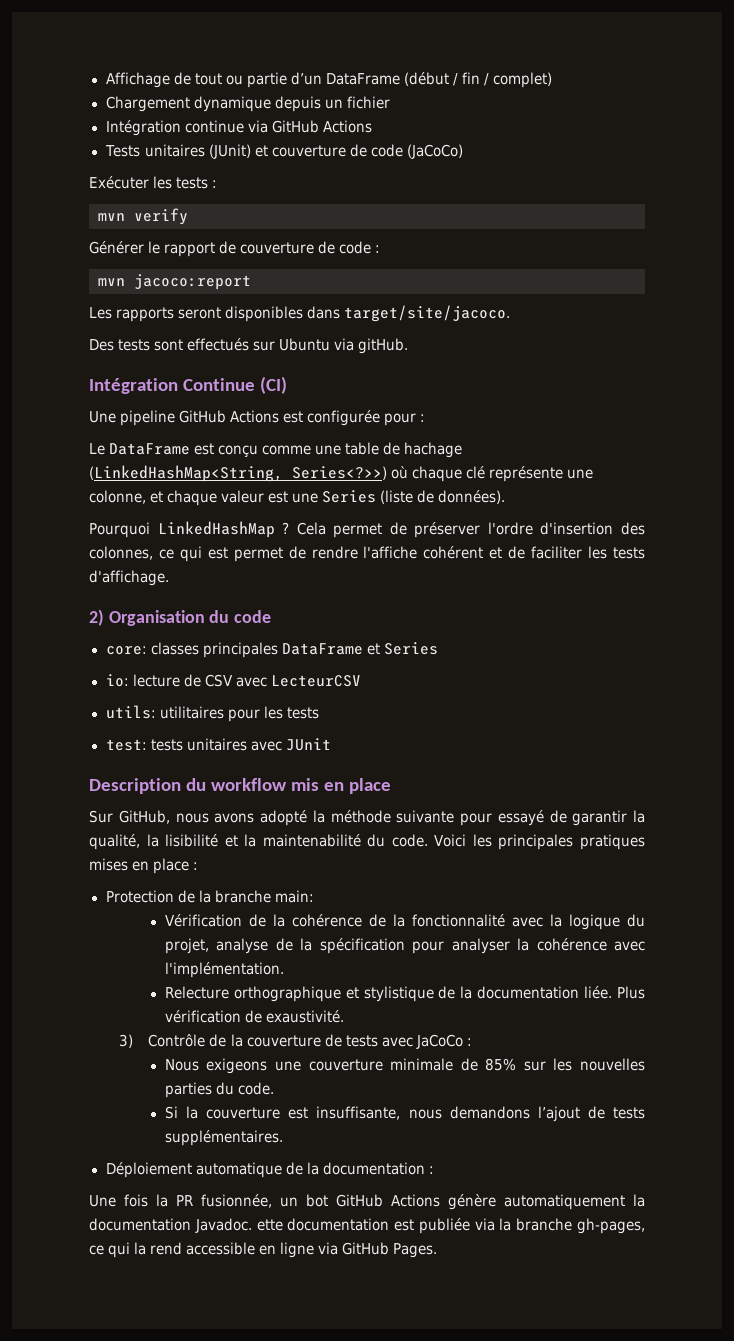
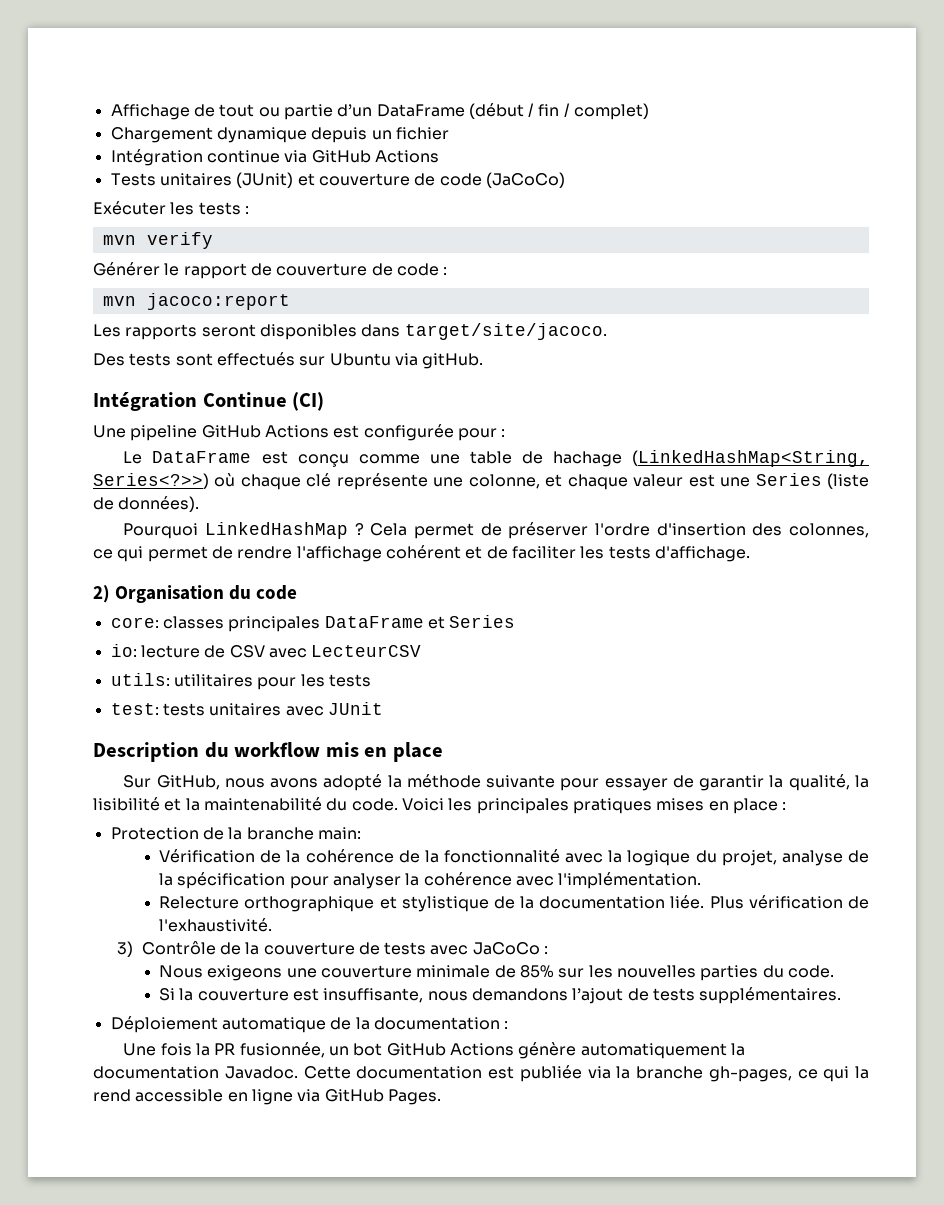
[207,547,228,559] est -> (144, 554) none
[363,546,418,559] l'affiche -> [296,546,382,562] l'affichage
[497,810,544,826] essayé -> [604,778,668,791] essayer
[266,1010,345,1023] exaustivité. -> [159,918,273,932] l'exhaustivité.
[256,1219,283,1231] ette -> [303,1066,351,1079] Cette

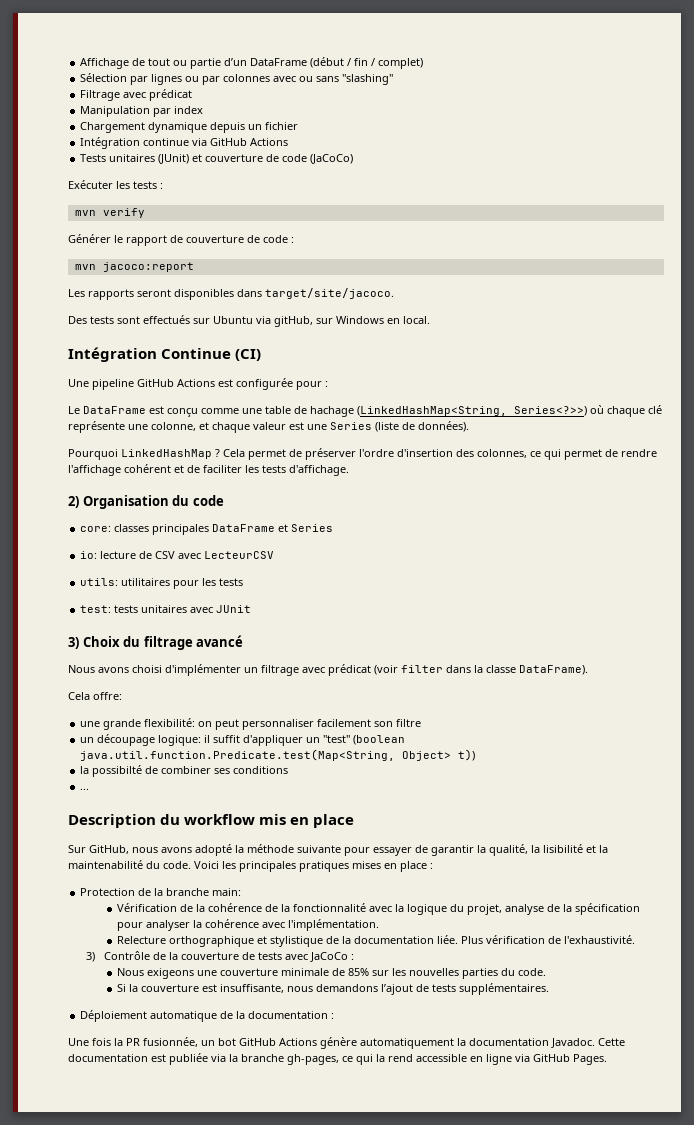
(650, 111) none -> [80,73,394,85] [80,89,193,101] [80,106,204,117] // Sélection par lignes ou par colonnes avec ou sans "slashing" // Filtrage avec prédicat // Manipulation par index
[422,353,484,369] gitHub. -> [274,316,430,327] gitHub, sur Windows en local.
(383, 708) none -> [68,635,244,650] [68,664,588,676] [68,692,122,700] [80,718,422,730] [80,734,406,746] [80,749,476,761] [80,765,289,777] [80,788,90,790] // 3) Choix du filtrage avancé // Nous avons choisi d'implémenter un filtrage avec prédicat (voir filter dans la classe DataFrame). // Cela offre: // une grande flexibilité: on peut personnaliser facilement son filtre // un découpage logique: il suffit d'appliquer un "test" (boolean java.util.function.Predicate.test(Map<String, Object> t)) // la possibilté de combiner ses conditions // ...

